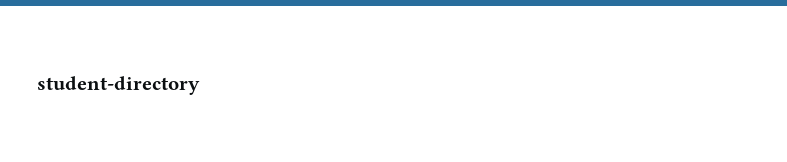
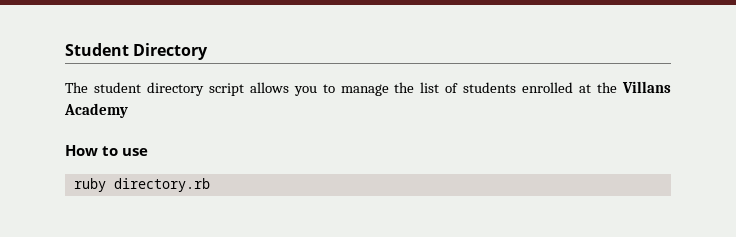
[37,76,200,95] student-directory -> [65,43,209,60] [65,81,671,96] [64,103,128,118] [65,145,148,156] [73,178,210,192] Student Directory // The student directory script allows you to manage the list of students enrolled at the Villans Academy // How to use // ruby directory.rb

